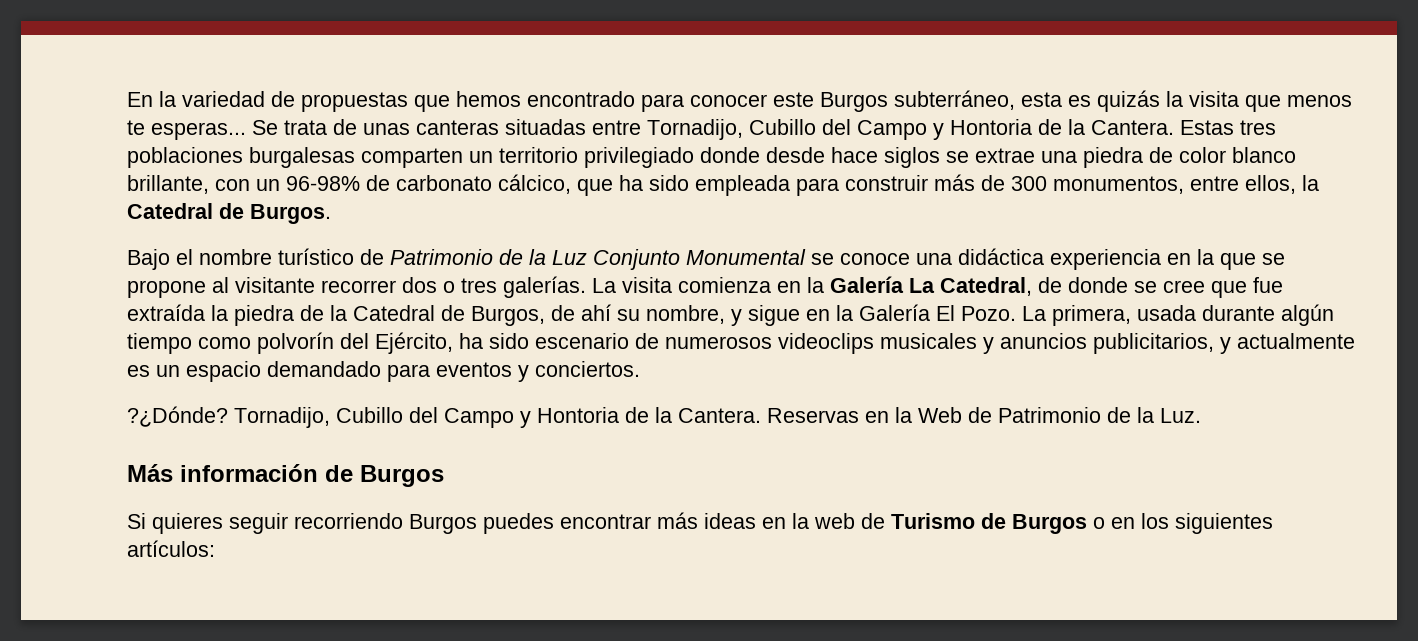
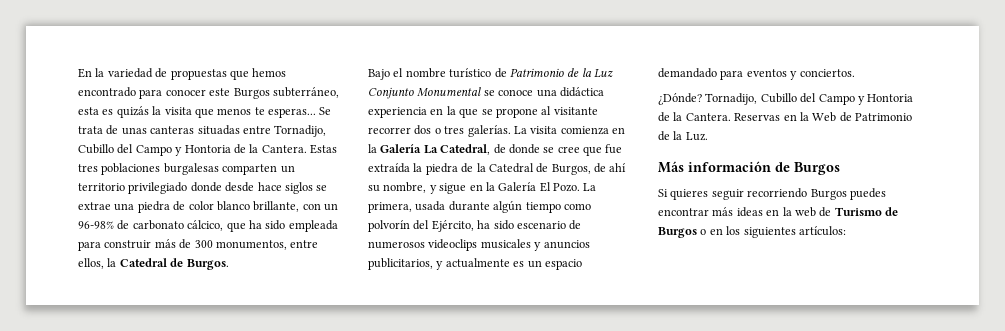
[127,406,228,427] ?¿Dónde? -> [658,93,702,105] ¿Dónde?

